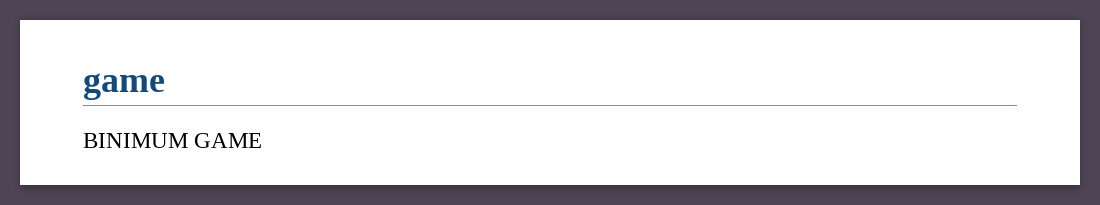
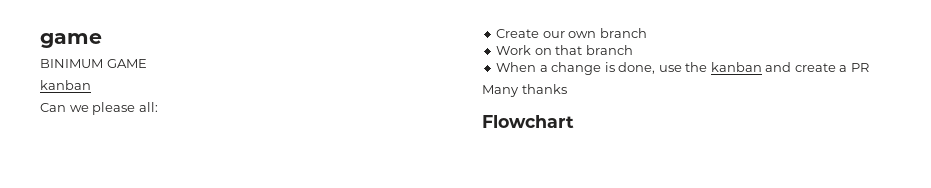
(263, 140) none -> [40,80,91,90] [40,102,158,115] [496,28,647,38] [496,45,633,55] [496,62,869,75] [482,84,567,97] [482,115,574,128] // kanban // Can we please all: // Create our own branch // Work on that branch // When a change is done, use the kanban and create a PR // Many thanks // Flowchart

